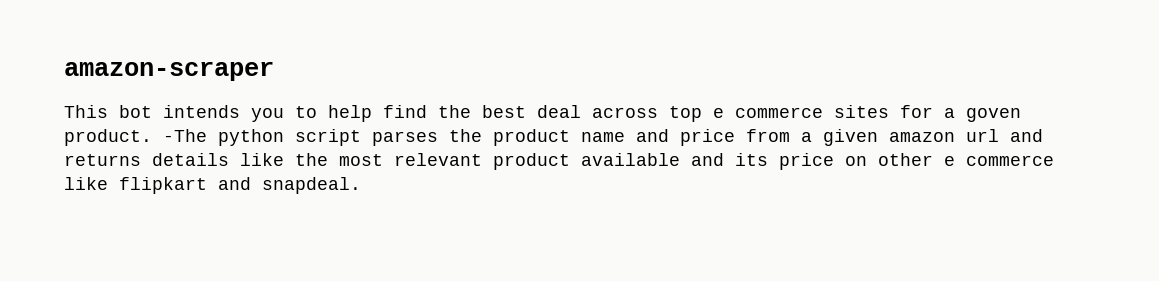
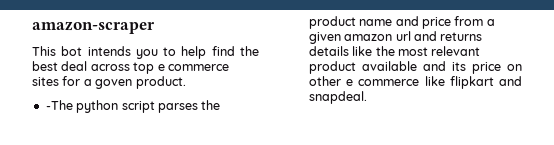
(152, 137) none -> (186, 82) //

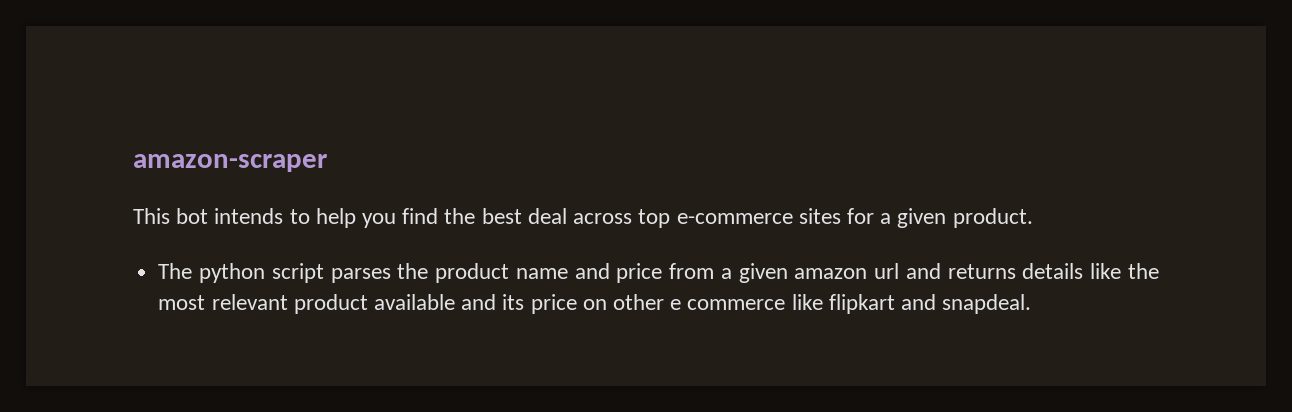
[135,49,158,59] you -> (284, 216) none
(207, 52) none -> [362,213,397,228] you
[157,64,229,71] e commerce -> [676,213,793,224] e-commerce
[95,79,133,89] goven -> [897,208,947,228] given
[45,100,73,110] -The -> [158,263,193,279] The

